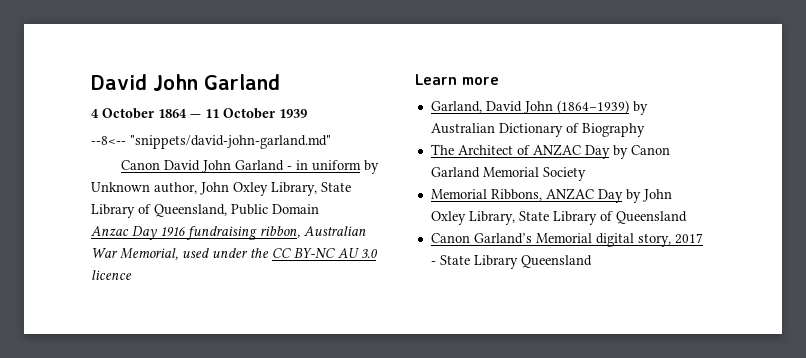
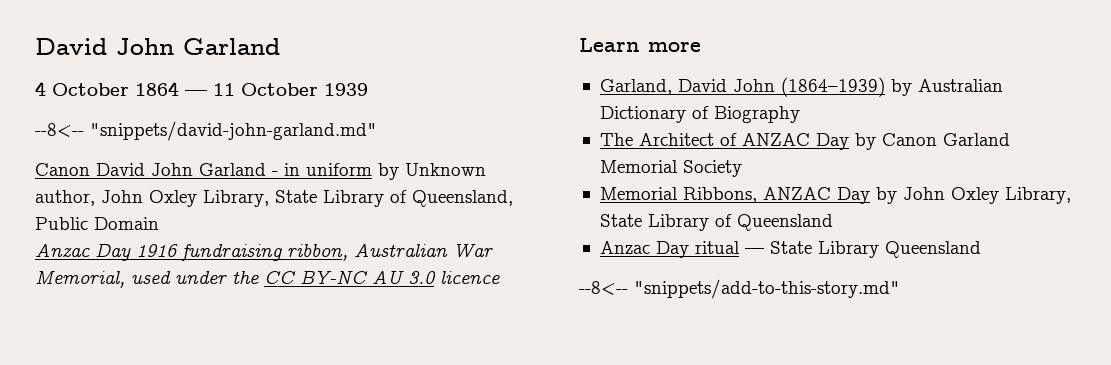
[430,233,703,247] [430,261,436,265] Canon Garland’s Memorial digital story, 2017 - -> [599,241,764,258] Anzac Day ritual —
(592, 261) none -> [579,279,900,299] // --8<-- "snippets/add-to-this-story.md"

